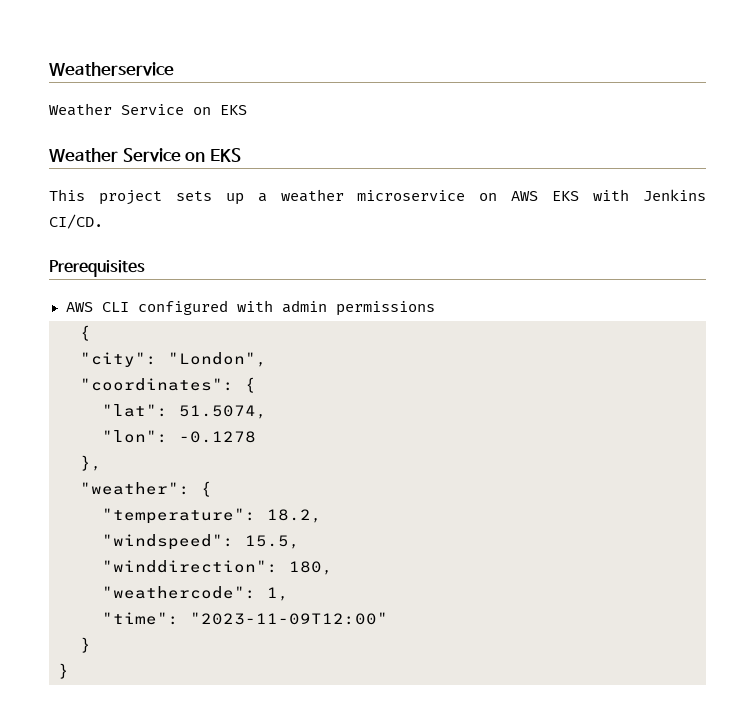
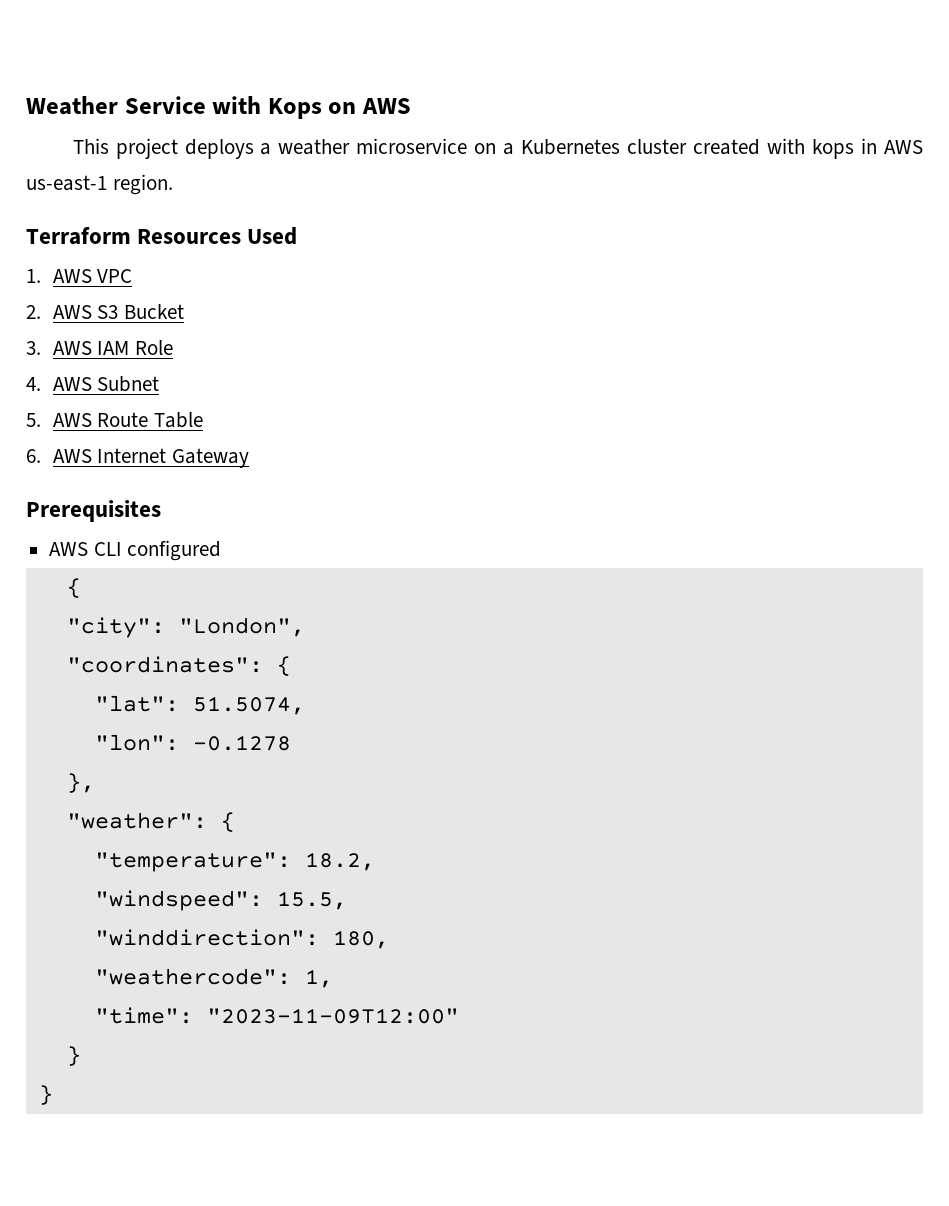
[49,62,174,76] [49,103,247,116] [49,148,241,162] Weatherservice // Weather Service on EKS // Weather Service on EKS -> [26,96,412,119] Weather Service with Kops on AWS
[175,191,244,205] sets up -> [184,139,254,159] deploys
[511,189,706,201] [49,214,103,229] AWS EKS with Jenkins CI/CD. -> [503,138,923,159] [26,174,173,195] [26,227,298,245] [26,269,133,283] [26,304,185,319] [26,340,174,355] [26,376,160,392] [26,412,204,428] [26,448,250,468] a Kubernetes cluster created with kops in AWS us-east-1 region. // Terraform Resources Used // 1. AWS VPC // 2. AWS S3 Bucket // 3. AWS IAM Role // 4. AWS Subnet // 5. AWS Route Table // 6. AWS Internet Gateway
[236,300,435,316] with admin permissions -> (222, 550) none

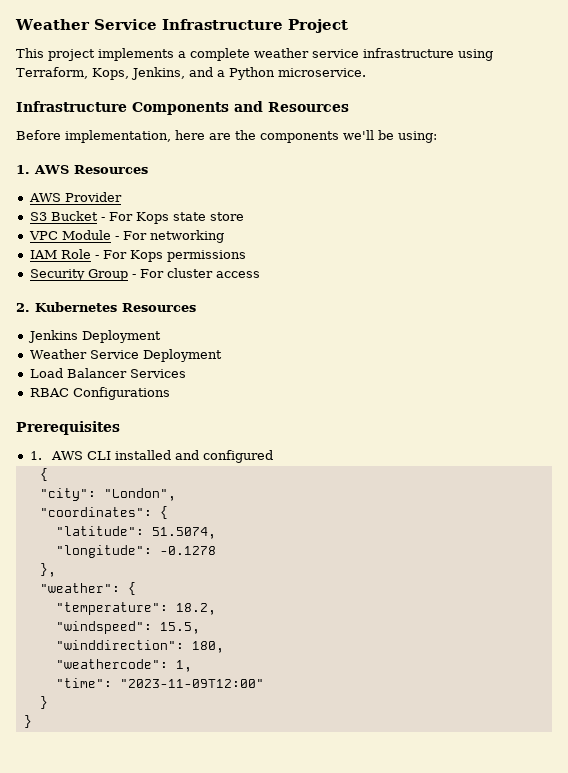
[26,96,412,119] [72,138,923,159] [26,174,173,195] [26,227,298,245] [26,269,133,283] [26,304,185,319] [26,340,174,355] [26,376,160,392] [26,412,204,428] [26,448,250,468] [26,500,161,522] [49,542,122,556] Weather Service with Kops on AWS // This project deploys a weather microservice on a Kubernetes cluster created with kops in AWS us-east-1 region. // Terraform Resources Used // 1. AWS VPC // 2. AWS S3 Bucket // 3. AWS IAM Role // 4. AWS Subnet // 5. AWS Route Table // 6. AWS Internet Gateway // Prerequisites // AWS CLI -> [15,19,348,33] [16,48,493,61] [16,67,366,80] [16,101,349,115] [16,130,437,143] [16,165,148,174] [28,192,122,202] [29,211,244,224] [28,230,224,243] [29,249,246,262] [29,268,260,281] [16,302,196,312] [27,330,161,343] [29,349,222,362] [29,368,186,378] [29,387,170,400] [16,421,120,435] [29,450,200,460] Weather Service Infrastructure Project // This project implements a complete weather service infrastructure using Terraform, Kops, Jenkins, and a Python microservice. // Infrastructure Components and Resources // Before implementation, here are the components we'll be using: // 1. AWS Resources // AWS Provider // S3 Bucket - For Kops state store // VPC Module - For networking // IAM Role - For Kops permissions // Security Group - For cluster access // 2. Kubernetes Resources // Jenkins Deployment // Weather Service Deployment // Load Balancer Services // RBAC Configurations // Prerequisites // 1. AWS CLI installed and
[94,695,179,712] "lat": -> [55,526,144,536] "latitude":
[94,734,179,751] "lon": -> [55,545,152,558] "longitude":

